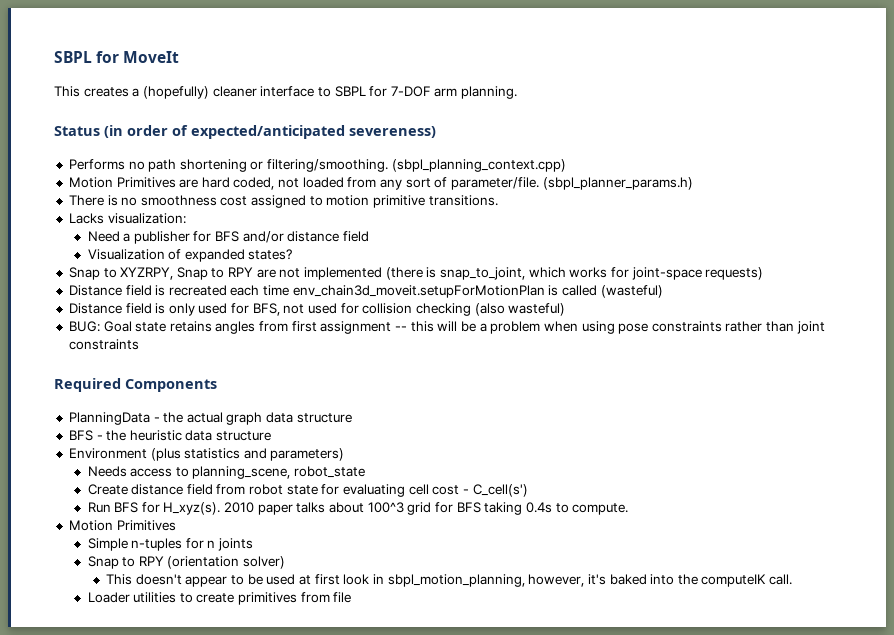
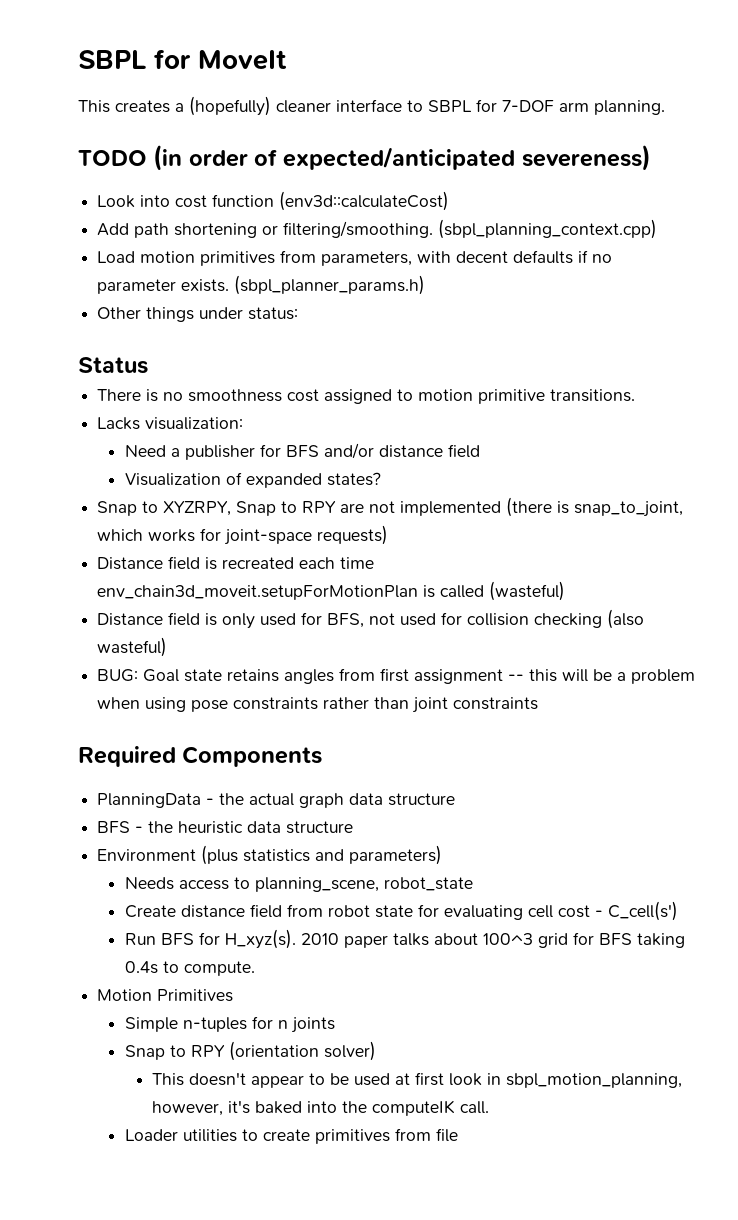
[54,126,100,136] Status -> [78,150,147,166] TODO
[68,159,145,170] Performs no -> [97,191,450,211] [97,223,130,236] Look into cost function (env3d::calculateCost) // Add
[68,177,693,190] Motion Primitives are hard coded, not loaded from any sort of parameter/file. (sbpl_planner_params.h) -> [97,250,613,266] [97,275,426,295] [97,307,299,322] [78,357,148,374] Load motion primitives from parameters, with decent defaults if no parameter exists. (sbpl_planner_params.h) // Other things under status: // Status

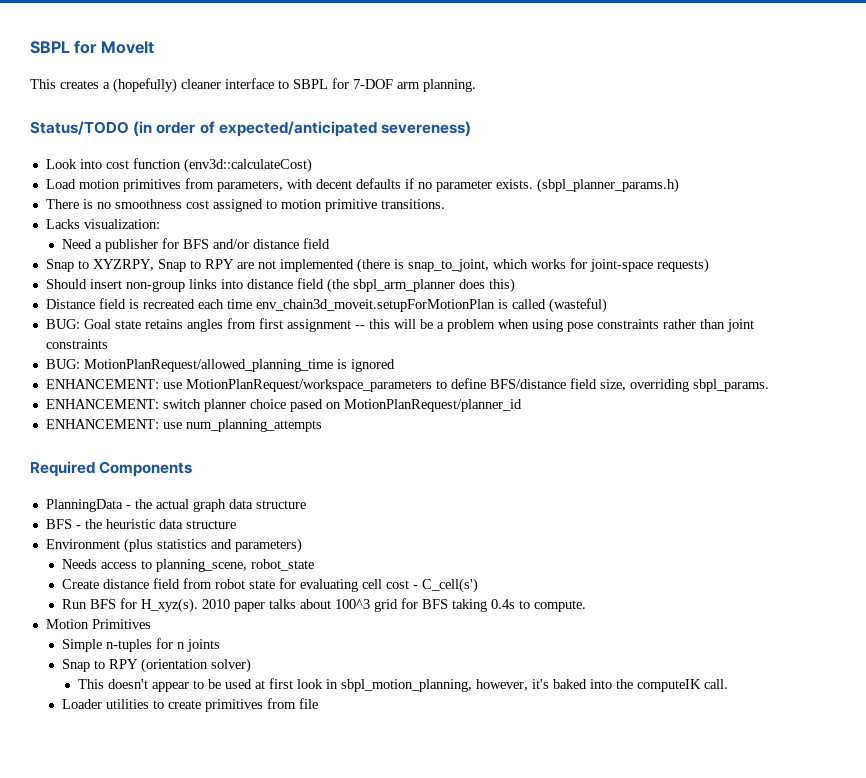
[78,150,147,166] TODO -> [30,121,129,135] Status/TODO
[97,219,658,239] // Add path shortening or filtering/smoothing. (sbpl_planning_context.cpp) -> (312, 165) none
[97,307,299,322] [78,357,148,374] // Other things under status: // Status -> (679, 185) none
[124,472,381,488] // Visualization of expanded states? -> (331, 243) none
(389, 535) none -> [45,278,515,293] // Should insert non-group links into distance field (the sbpl_arm_planner does this)
[97,609,645,629] [97,637,168,657] // Distance field is only used for BFS, not used for collision checking (also wasteful) -> (607, 305) none
(539, 703) none -> [45,359,395,372] [45,378,769,392] [45,399,522,412] [45,419,322,432] // BUG: MotionPlanRequest/allowed_planning_time is ignored // ENHANCEMENT: use MotionPlanRequest/workspace_parameters to define BFS/distance field size, overriding sbpl_params. // ENHANCEMENT: switch planner choice pased on MotionPlanRequest/planner_id // ENHANCEMENT: use num_planning_attempts

